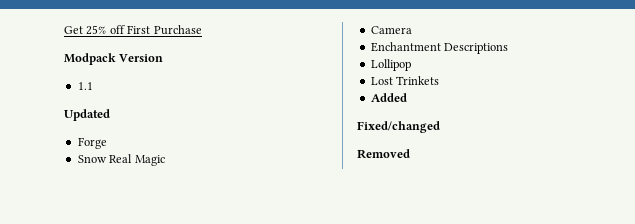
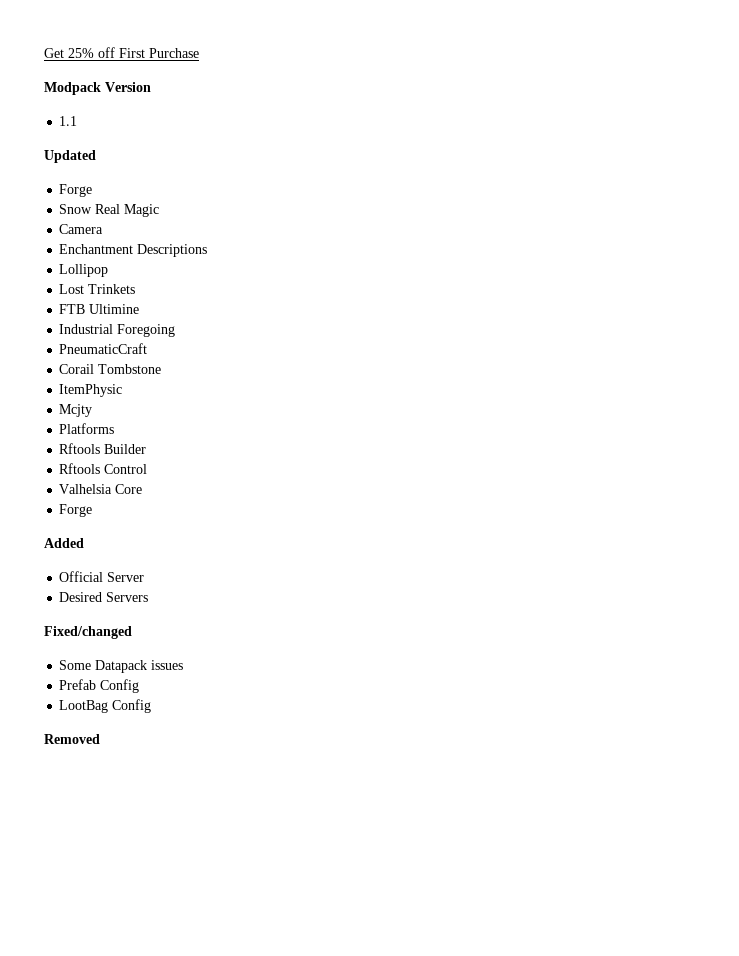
[370,93,407,102] [357,121,440,133] Added // Fixed/changed -> [59,304,140,314] [59,324,176,337] [59,343,148,354] [59,364,162,374] [59,384,123,397] [59,404,93,417] [59,423,115,434] [59,443,147,454] [59,463,148,474] [59,484,143,494] [59,504,93,517] [44,538,84,548] [59,571,145,582] [59,592,149,602] [44,626,132,639] [59,660,184,673] [59,679,140,693] [59,699,152,713] FTB Ultimine // Industrial Foregoing // PneumaticCraft // Corail Tombstone // ItemPhysic // Mcjty // Platforms // Rftools Builder // Rftools Control // Valhelsia Core // Forge // Added // Official Server // Desired Servers // Fixed/changed // Some Datapack issues // Prefab Config // LootBag Config

